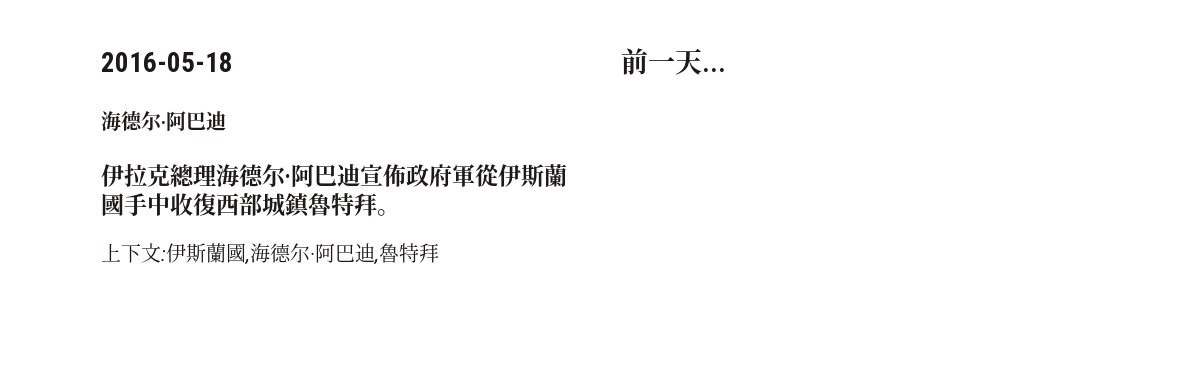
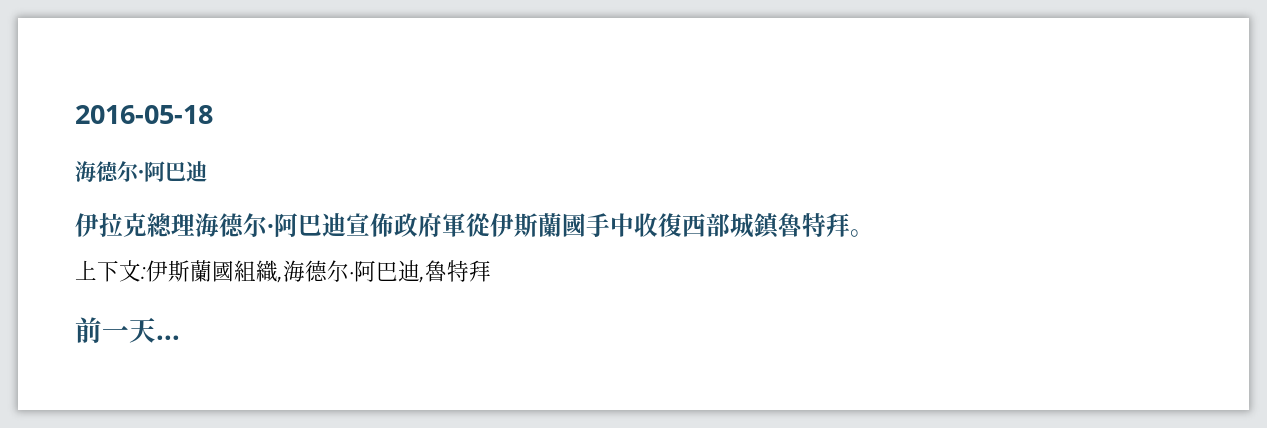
(246, 253) none -> [234,260,278,282] 組織

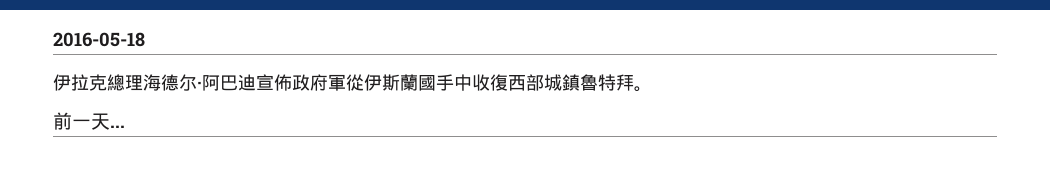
[75,161,207,182] // 海德尔·阿巴迪 -> (145, 39) none
[75,260,491,283] // 上下文:伊斯蘭國組織,海德尔·阿巴迪,魯特拜 -> (652, 89) none

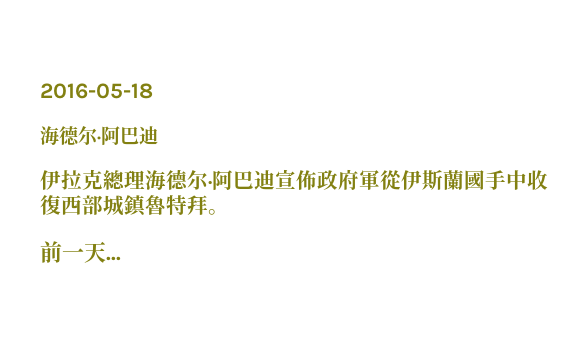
(145, 39) none -> [40,126,158,146] // 海德尔·阿巴迪

